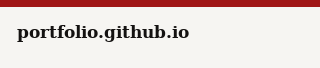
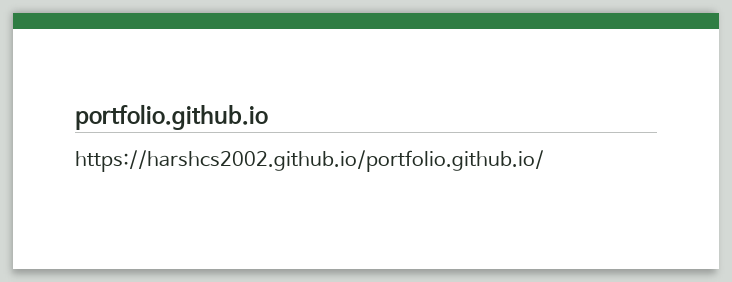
(189, 33) none -> [75,150,544,172] // https://harshcs2002.github.io/portfolio.github.io/

